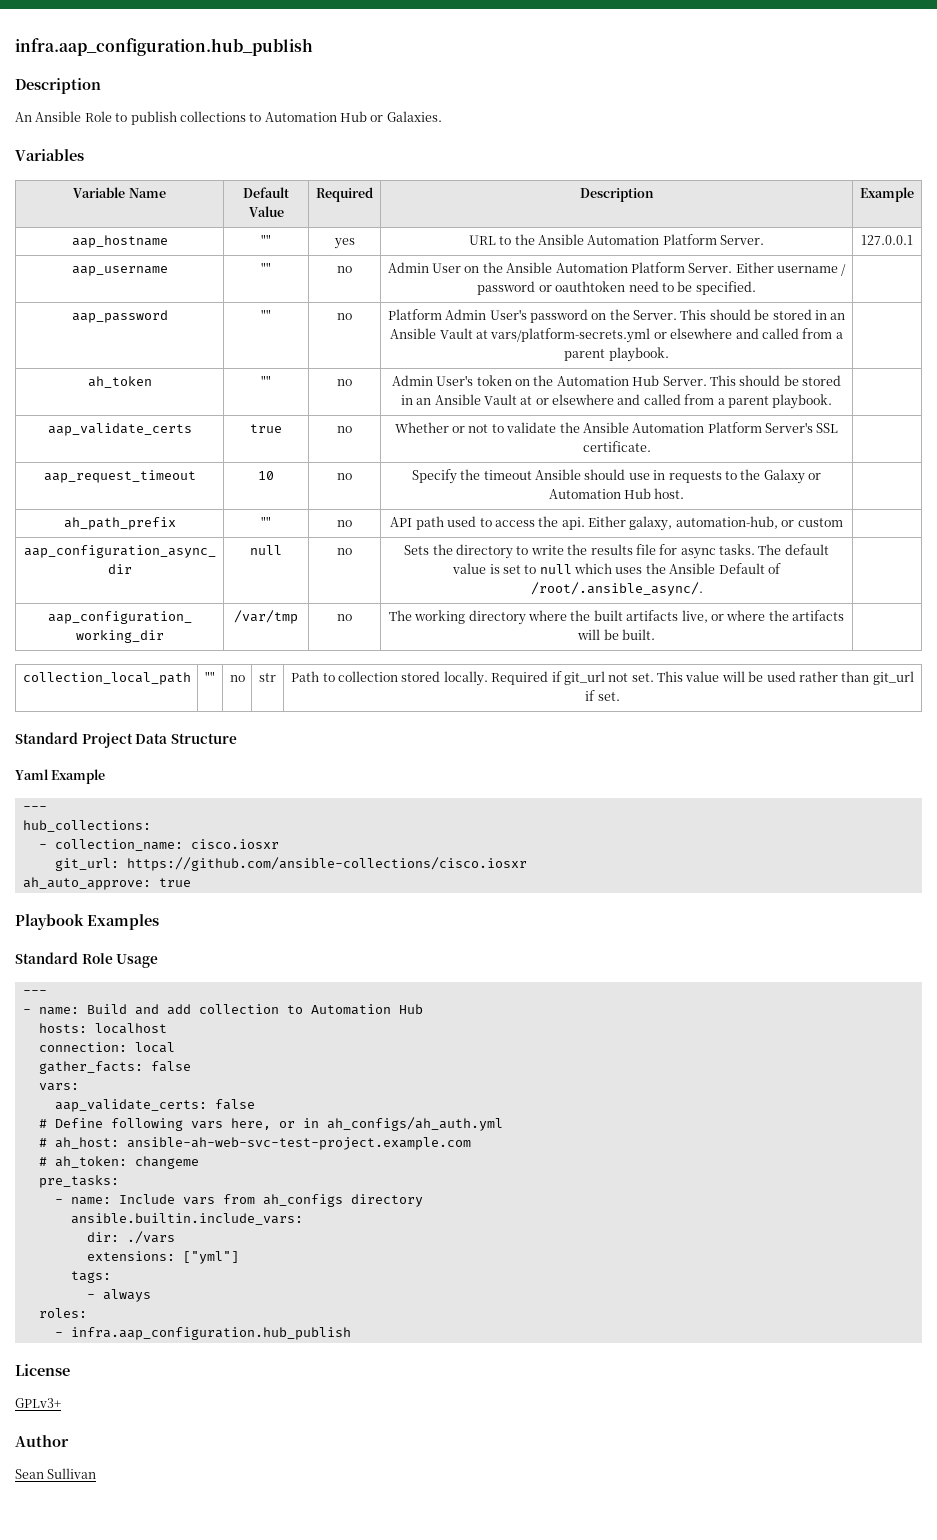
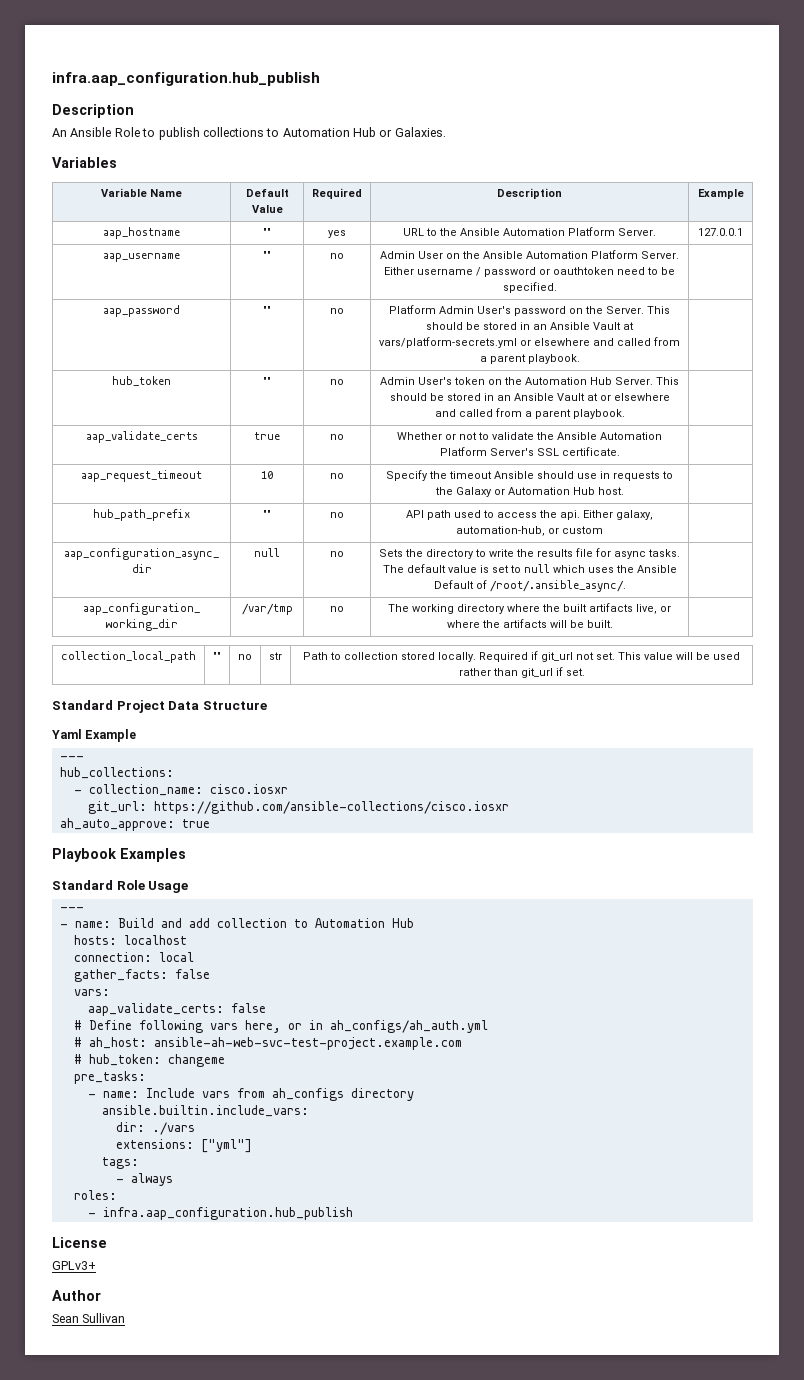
[87,376,152,388] ah_token -> [112,376,171,386] hub_token
[63,517,176,530] ah_path_prefix -> [93,509,190,521] hub_path_prefix
[54,1156,127,1168] ah_token: -> [88,1054,161,1066] hub_token:

